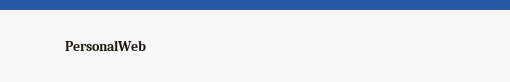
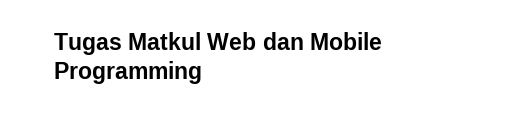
[65,40,146,51] PersonalWeb -> [54,32,382,55] [54,61,202,84] Tugas Matkul Web dan Mobile Programming

